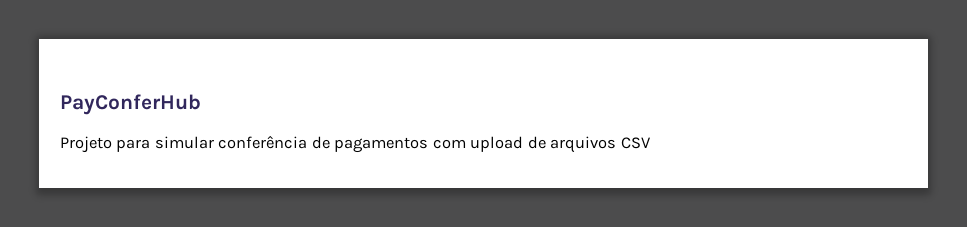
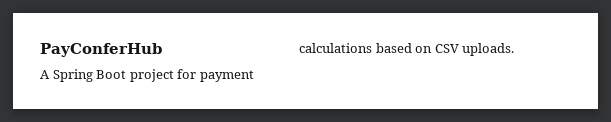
[60,135,650,153] Projeto para simular conferência de pagamentos com upload de arquivos CSV -> [40,69,254,82] [299,43,515,56] A Spring Boot project for payment calculations based on CSV uploads.

